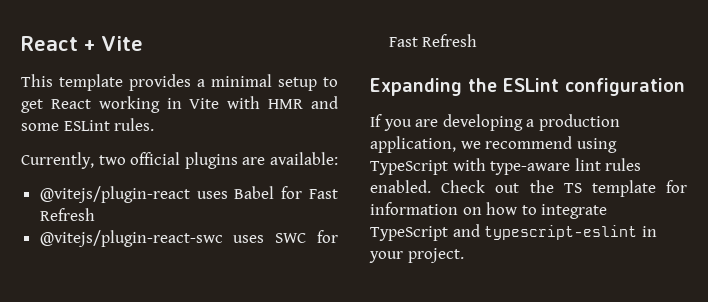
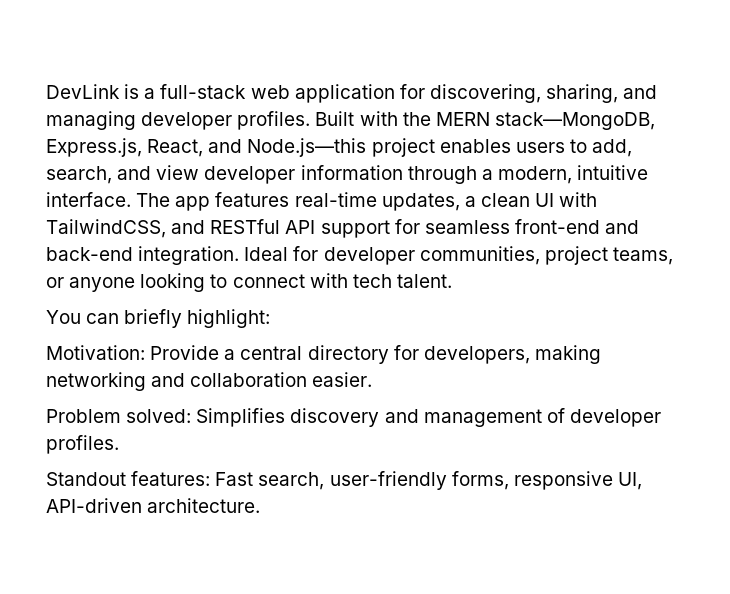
[21,36,143,51] [21,74,338,91] [21,96,338,113] [21,118,155,131] [21,152,338,169] [39,186,338,203] [39,208,95,221] [39,230,338,247] [388,34,478,47] [370,78,685,96] [370,114,620,131] [370,136,617,153] [370,158,642,175] [370,180,687,197] [370,202,608,219] [370,224,657,241] [369,248,464,263] React + Vite // This template provides a minimal setup to get React working in Vite with HMR and some ESLint rules. // Currently, two official plugins are available: // @vitejs/plugin-react uses Babel for Fast Refresh // @vitejs/plugin-react-swc uses SWC for Fast Refresh // Expanding the ESLint configuration // If you are developing a production application, we recommend using TypeScript with type-aware lint rules enabled. Check out the TS template for information on how to integrate TypeScript and typescript-eslint in your project. -> [46,84,658,103] [46,111,655,130] [46,138,633,157] [46,165,649,184] [46,192,598,211] [46,219,640,238] [46,246,673,265] [46,273,452,292] [46,309,271,328] [46,345,601,364] [46,372,373,391] [46,408,661,427] [46,435,119,454] [46,471,642,490] [46,498,261,513] DevLink is a full-stack web application for discovering, sharing, and managing developer profiles. Built with the MERN stack—MongoDB, Express.js, React, and Node.js—this project enables users to add, search, and view developer information through a modern, intuitive interface. The app features real-time updates, a clean UI with TailwindCSS, and RESTful API support for seamless front-end and back-end integration. Ideal for developer communities, project teams, or anyone looking to connect with tech talent. // You can briefly highlight: // Motivation: Provide a central directory for developers, making networking and collaboration easier. // Problem solved: Simplifies discovery and management of developer profiles. // Standout features: Fast search, user-friendly forms, responsive UI, API-driven architecture.

